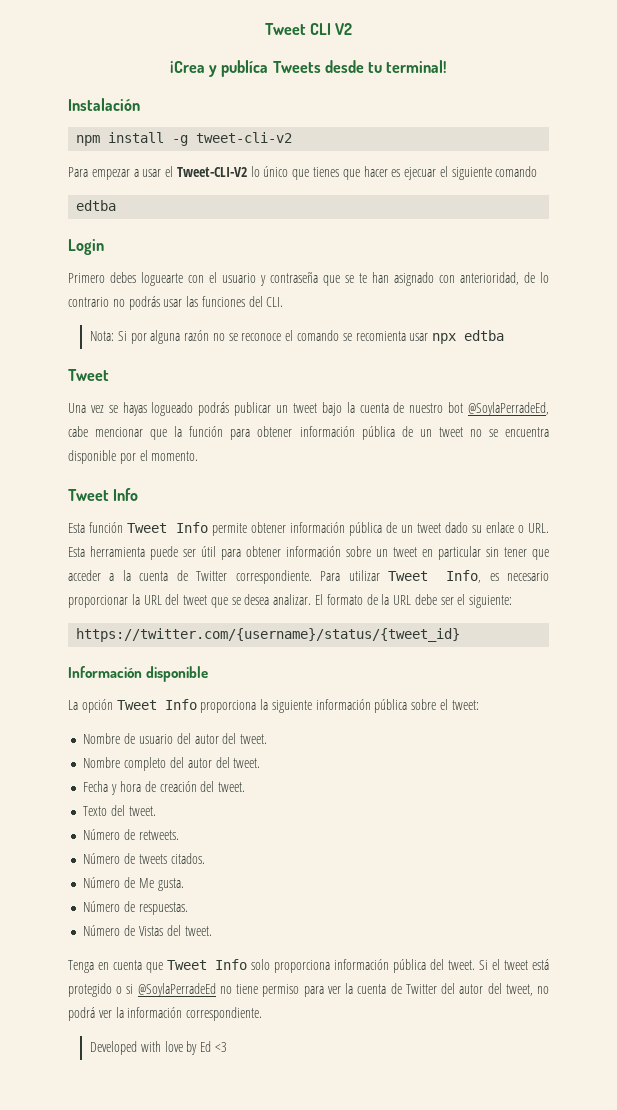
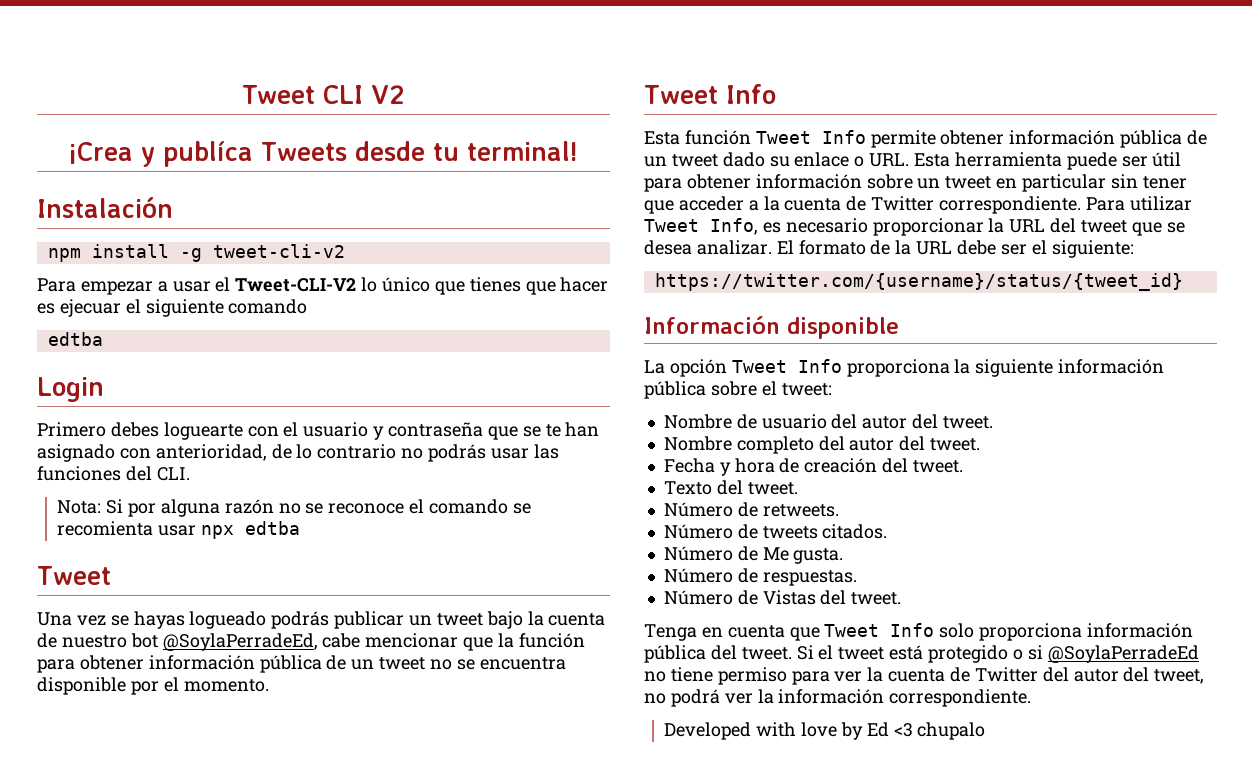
(227, 1047) none -> [917,722,986,740] chupalo

